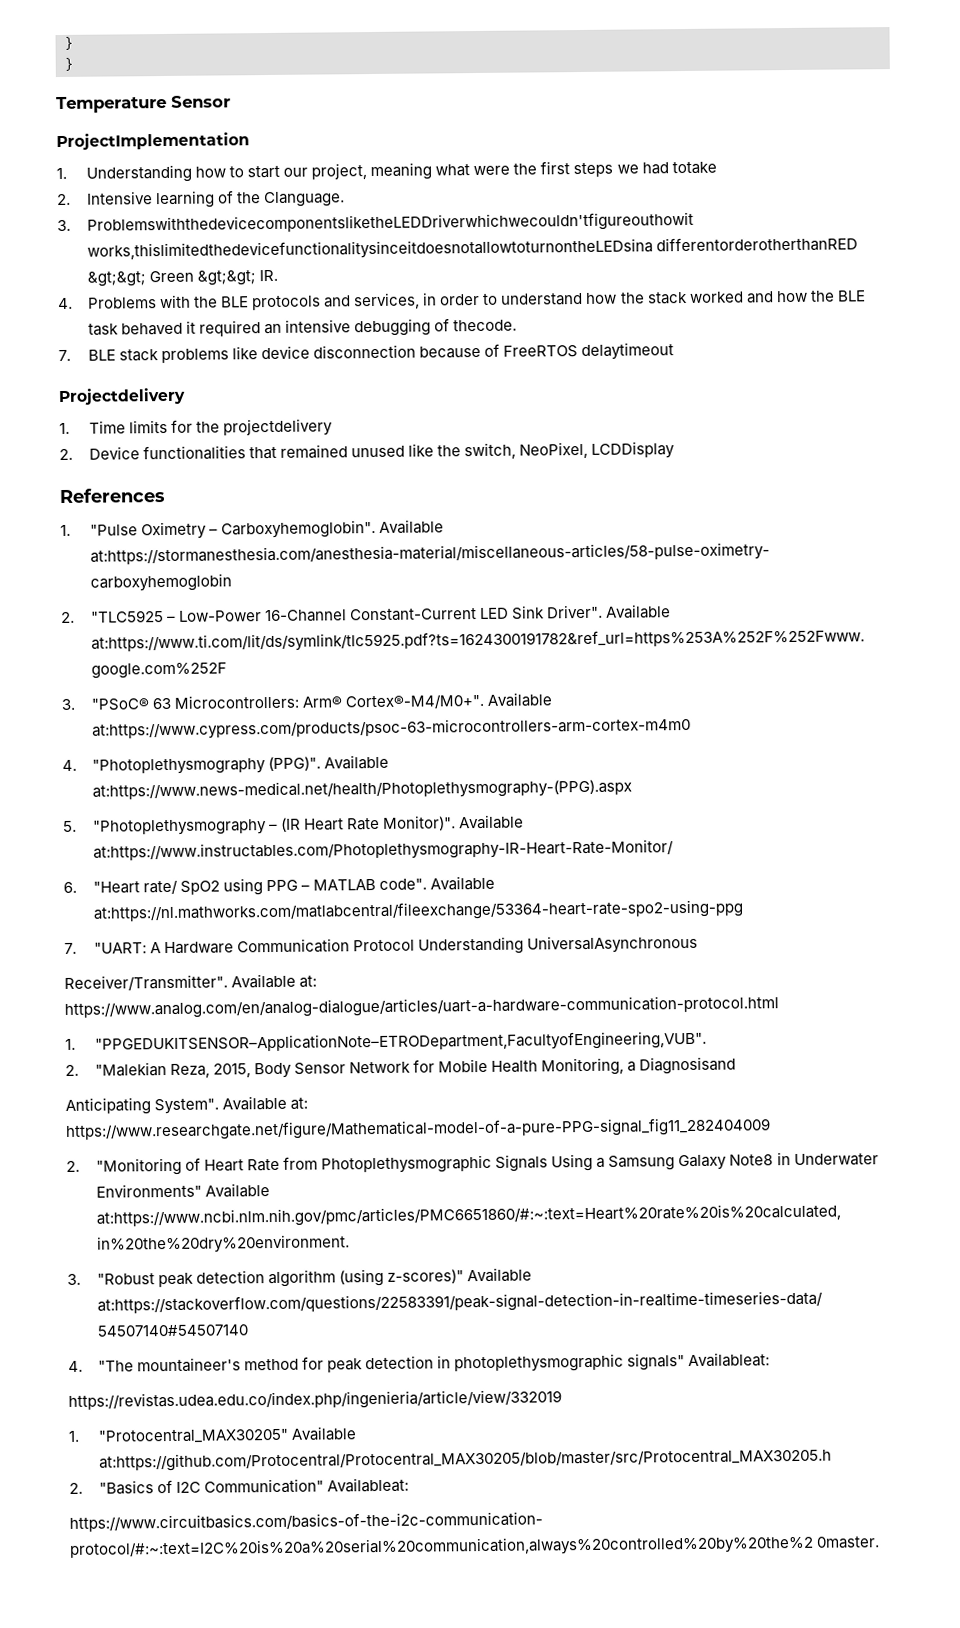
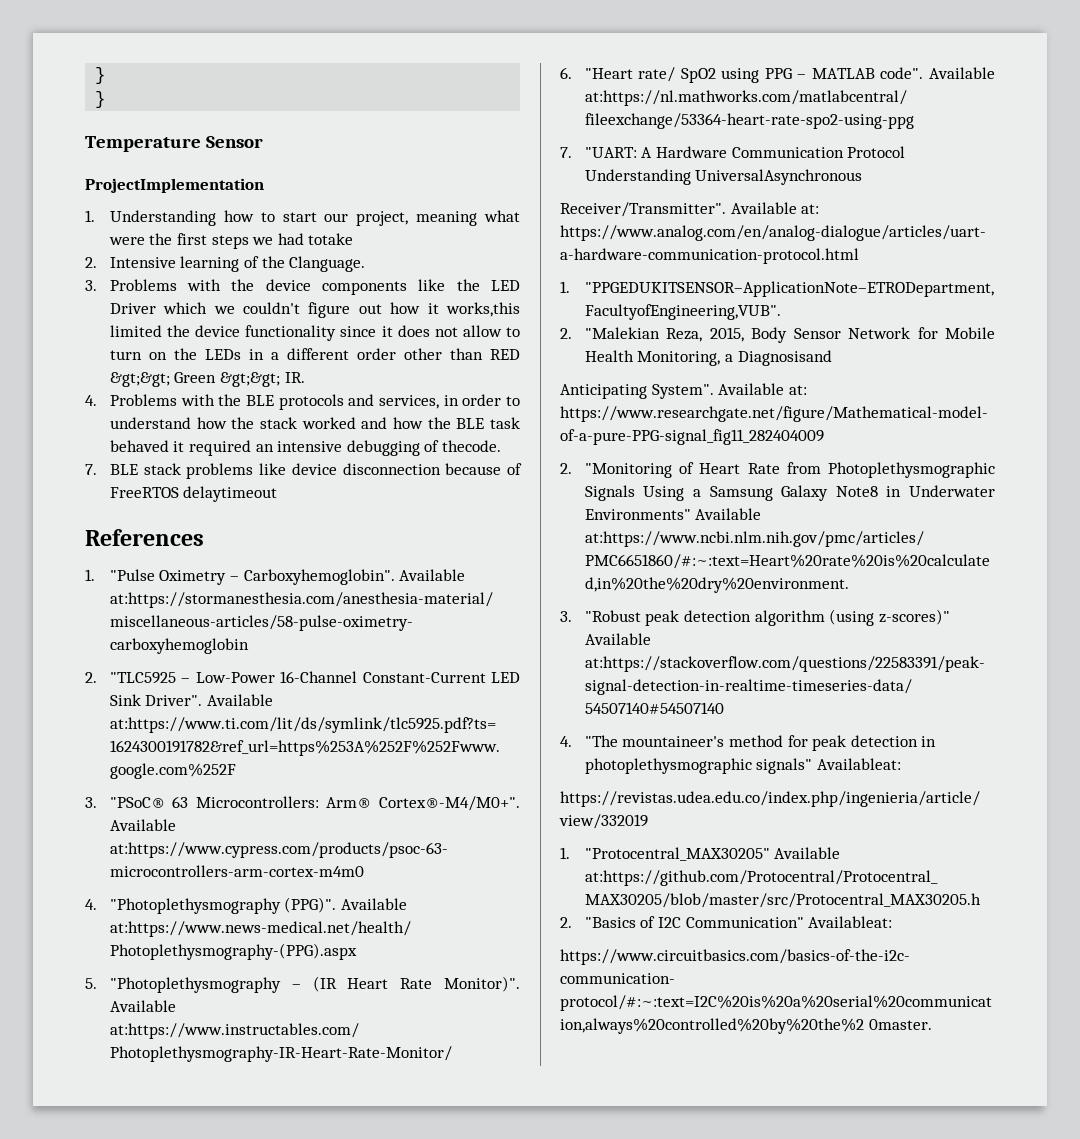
[86,211,694,235] [86,236,858,261] ProblemswiththedevicecomponentsliketheLEDDriverwhichwecouldn'tfigureouthowit works,thislimitedthedevicefunctionalitysinceitdoesnotallowtoturnontheLEDsina differentorderotherthanRED -> [109,279,520,295] [109,302,520,318] [109,325,520,341] [109,348,520,360] Problems with the device components like the LED Driver which we couldn't figure out how it works,this limited the device functionality since it does not allow to turn on the LEDs in a different order other than RED
[58,387,186,406] [59,418,334,437] [59,441,676,461] // Projectdelivery // 1. Time limits for the projectdelivery // 2. Device functionalities that remained unused like the switch, NeoPixel, LCDDisplay -> (278, 494) none

